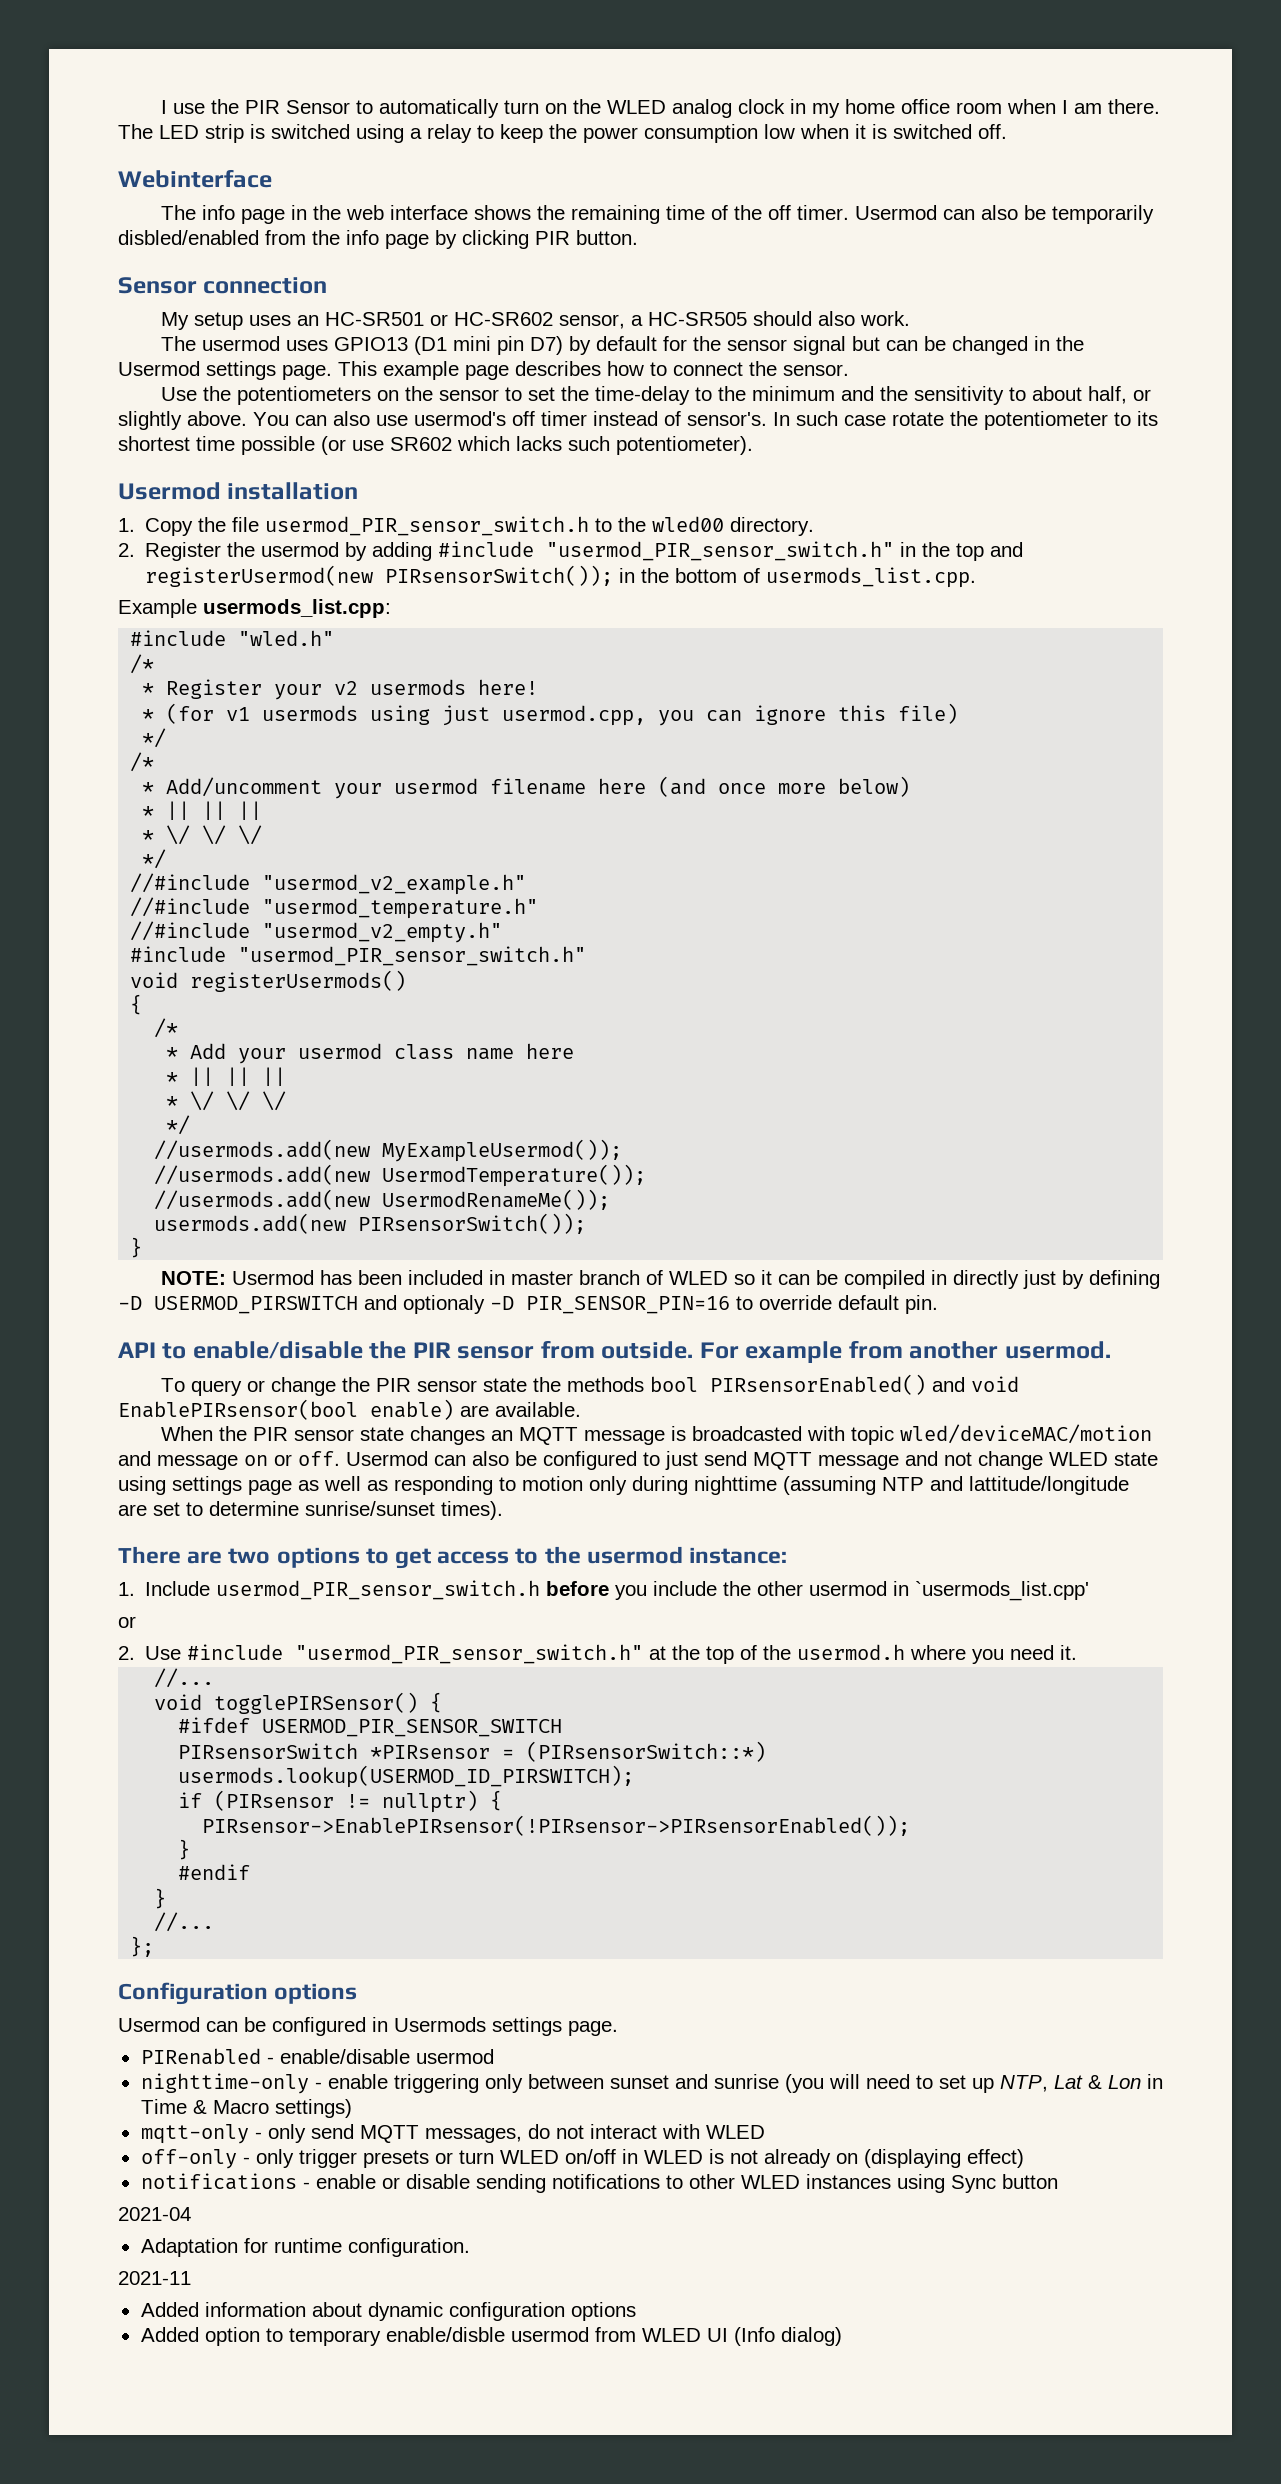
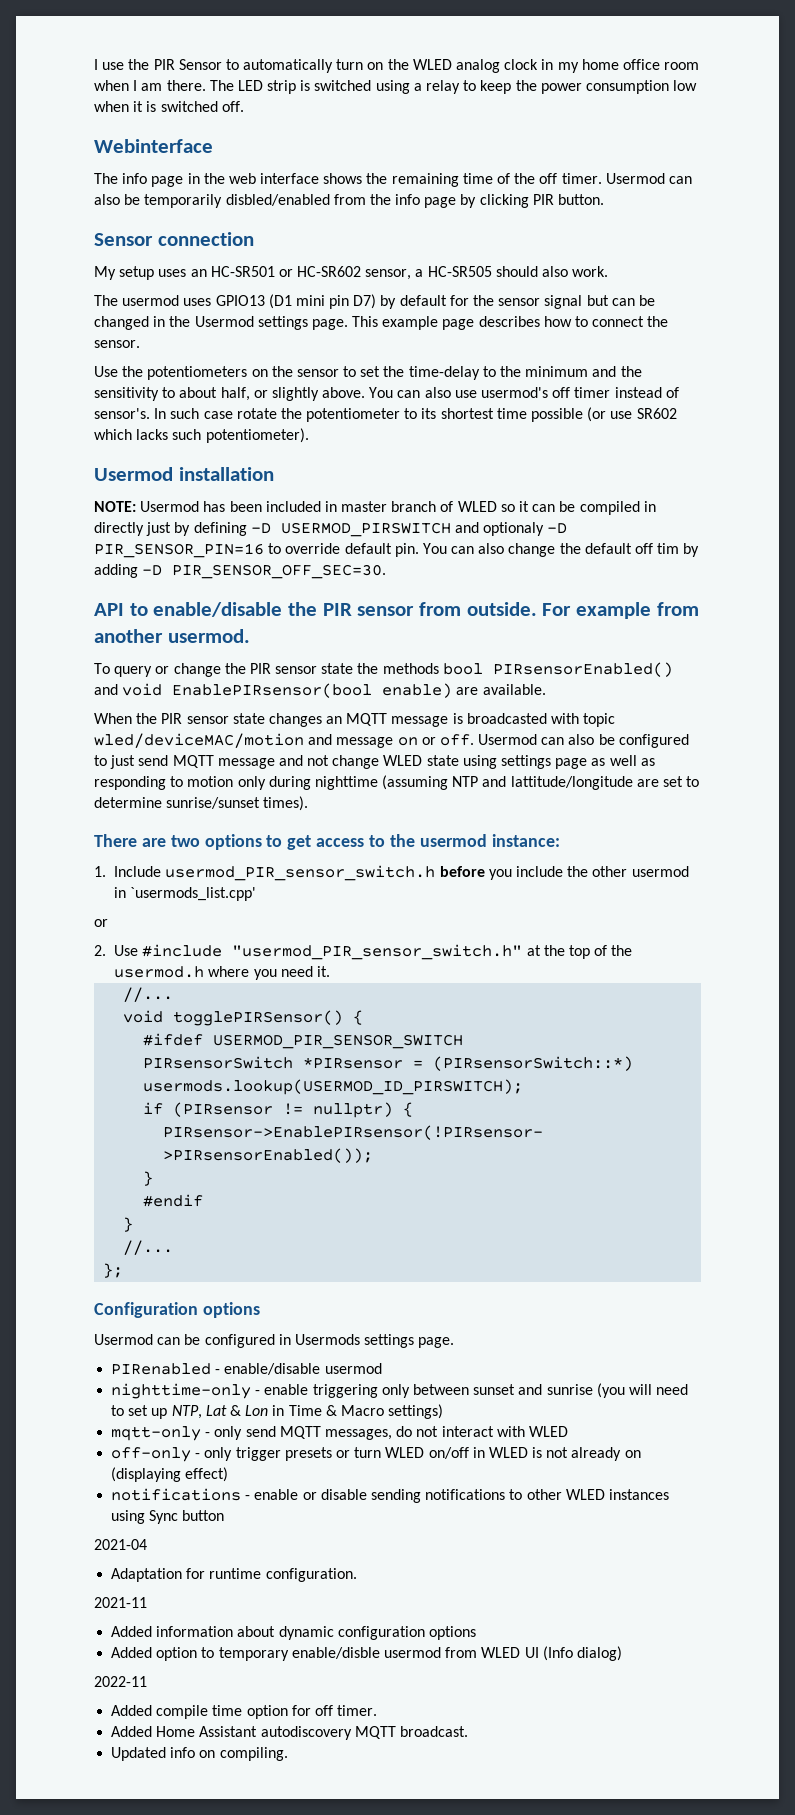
[118,516,815,536] [118,541,1024,561] [145,565,977,588] [118,599,391,618] [130,630,335,646] [130,654,155,674] [142,679,539,700] [142,703,959,726] [142,728,167,748] [130,752,155,772] [142,776,911,799] [142,801,263,820] [142,825,263,845] [142,849,167,869] [130,873,527,895] [130,897,539,919] [130,921,503,943] [130,946,587,966] [130,970,407,992] [130,994,143,1015] [154,1018,179,1038] [166,1043,575,1064] [166,1067,287,1086] [166,1091,287,1111] [166,1115,191,1135] [154,1139,623,1162] [154,1164,647,1187] [154,1189,611,1210] [154,1213,587,1234] [130,1237,143,1258] // 1. Copy the file usermod_PIR_sensor_switch.h to the wled00 directory. // 2. Register the usermod by adding #include "usermod_PIR_sensor_switch.h" in the top and registerUsermod(new PIRsensorSwitch()); in the bottom of usermods_list.cpp. // Example usermods_list.cpp: // #include "wled.h" // /* // * Register your v2 usermods here! // * (for v1 usermods using just usermod.cpp, you can ignore this file) // */ // /* // * Add/uncomment your usermod filename here (and once more below) // * || || || // * \/ \/ \/ // */ // //#include "usermod_v2_example.h" // //#include "usermod_temperature.h" // //#include "usermod_v2_empty.h" // #include "usermod_PIR_sensor_switch.h" // void registerUsermods() // { // /* // * Add your usermod class name here // * || || || // * \/ \/ \/ // */ // //usermods.add(new MyExampleUsermod()); // //usermods.add(new UsermodTemperature()); // //usermods.add(new UsermodRenameMe()); // usermods.add(new PIRsensorSwitch()); // } -> (274, 474) none
(938, 1304) none -> [422,543,700,557] [94,564,387,579] You can also change the default off tim by adding -D PIR_SENSOR_OFF_SEC=30.
(842, 2336) none -> [94,1676,147,1687] [111,1705,378,1719] [111,1726,468,1740] [111,1747,288,1761] // 2022-11 // Added compile time option for off timer. // Added Home Assistant autodiscovery MQTT broadcast. // Updated info on compiling.

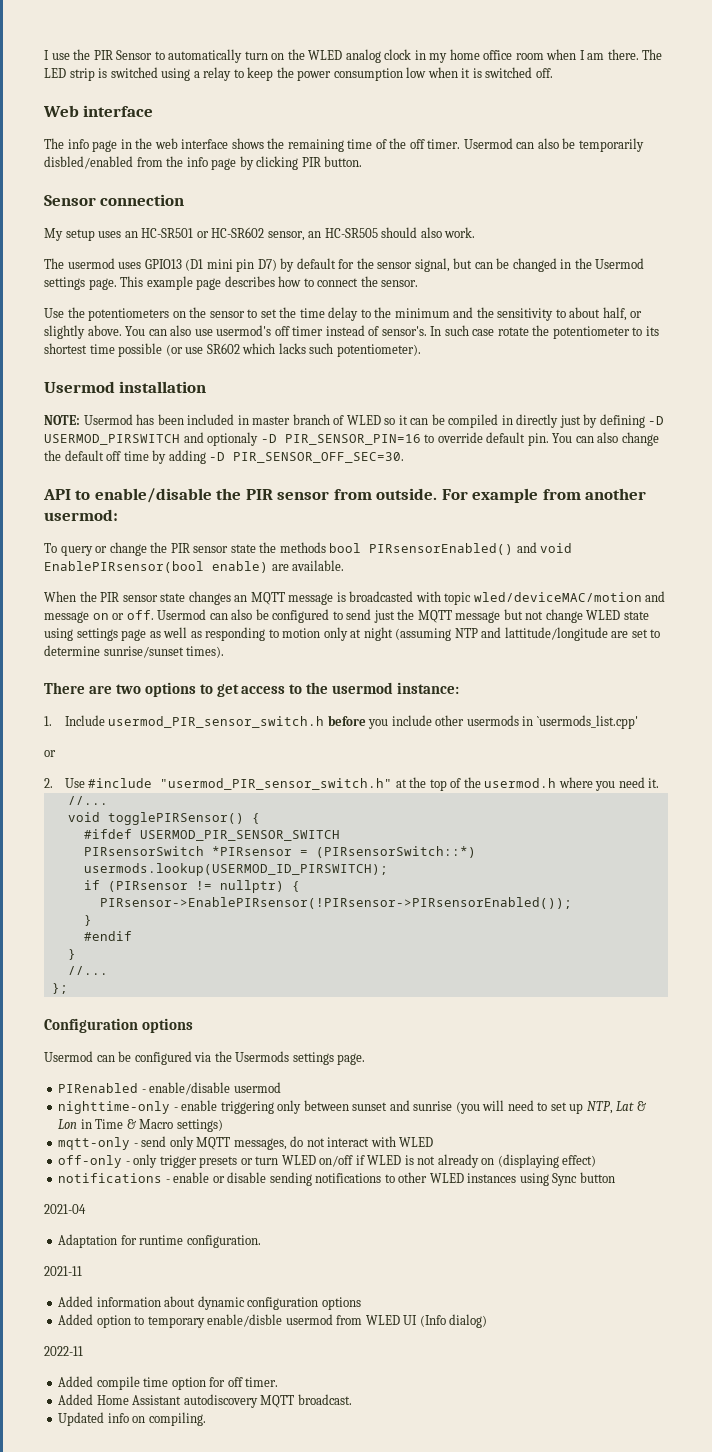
[94,139,213,153] Webinterface -> [43,105,154,117] Web interface
[415,269,424,277] a -> [308,231,322,238] an
[544,295,583,309] signal -> [414,258,450,272] signal,
[408,366,480,380] time-delay -> [299,307,359,321] time delay
[657,543,680,554] tim -> [123,451,149,461] time
[167,629,250,643] usermod. -> [44,509,118,521] usermod:
[110,755,303,769] just send MQTT message and -> [346,609,523,623] send just the MQTT message but
[268,776,378,790] during nighttime -> [350,627,393,641] at night
[567,866,689,877] the other usermod -> [435,715,519,726] other usermods
[278,1334,291,1345] in -> [194,1051,232,1062] via the
[214,1426,276,1440] only send -> [141,1136,194,1150] send only
[472,1447,485,1458] in -> [355,1155,365,1165] if

